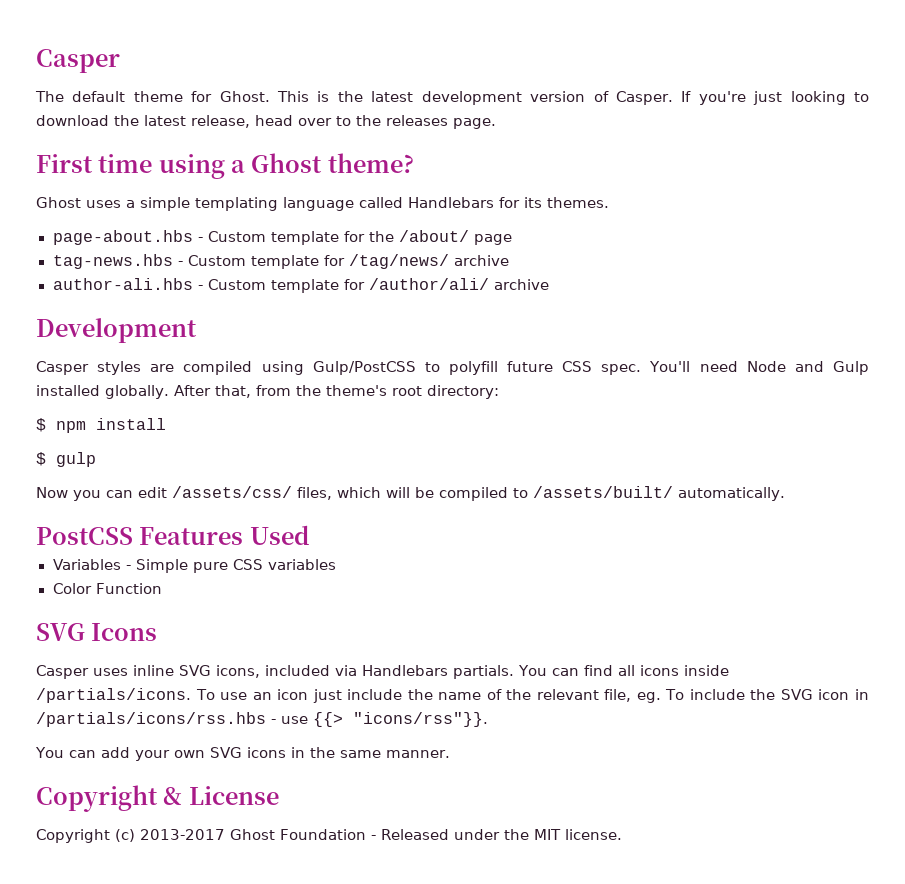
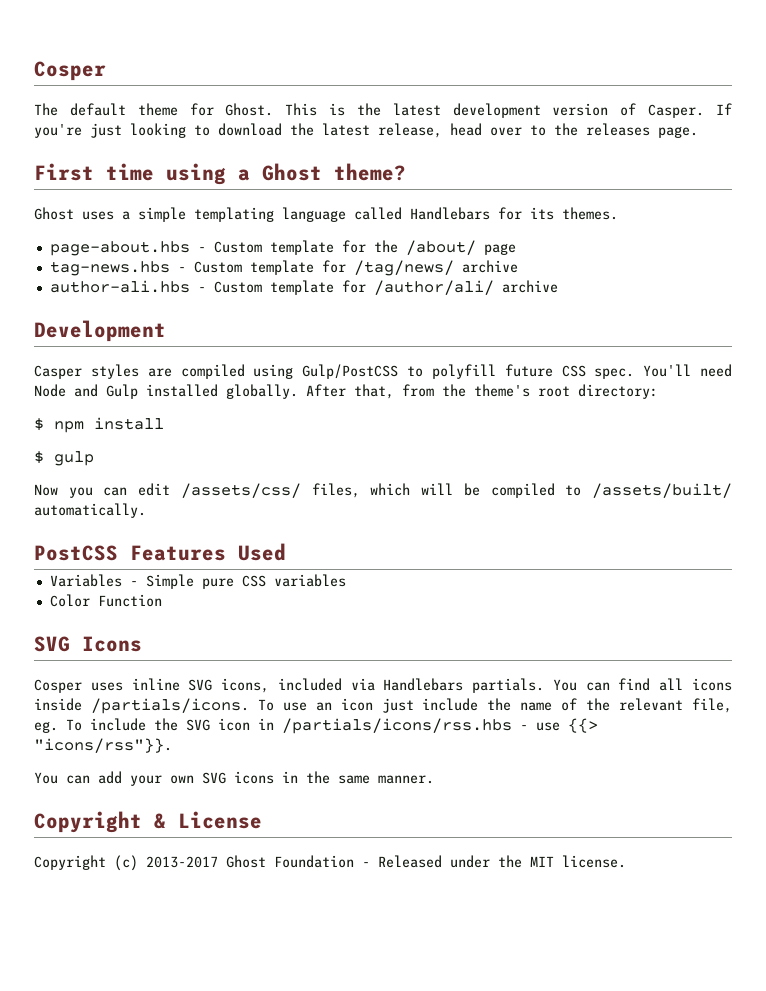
[36,49,120,73] Casper -> [34,61,106,81] Cosper
[36,665,89,679] Casper -> [34,679,82,693] Cosper

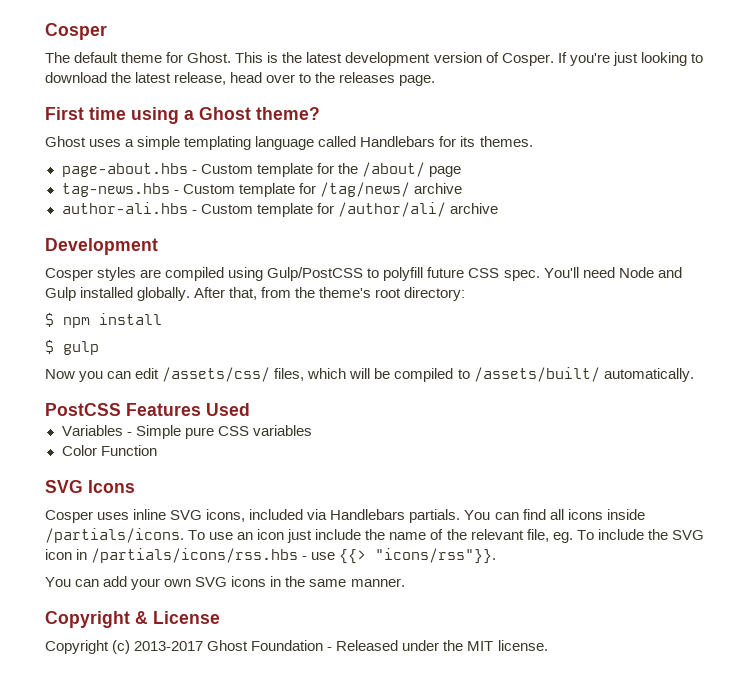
[648,104,705,118] Casper. -> [501,53,554,66] Cosper.
[34,365,82,379] Casper -> [45,268,93,281] Cosper

